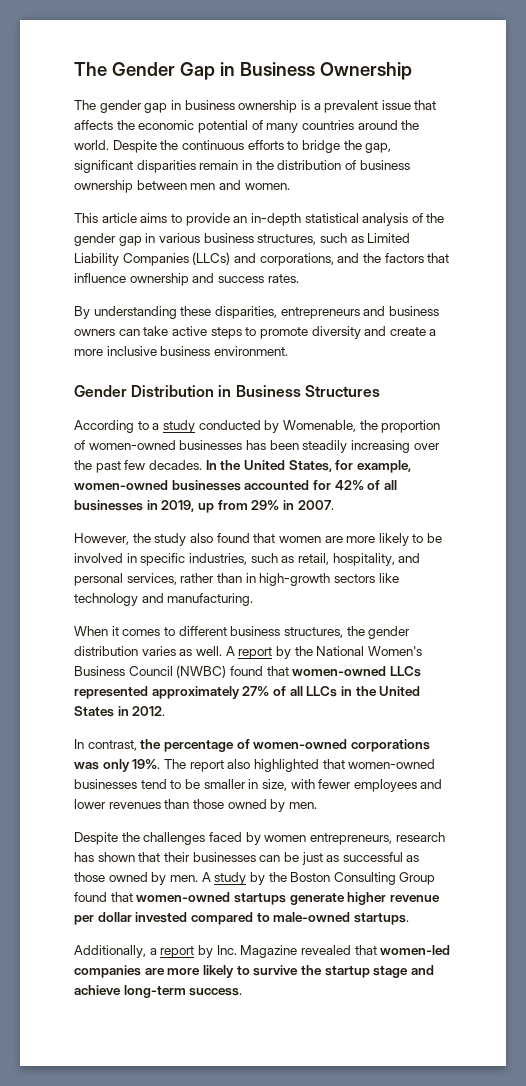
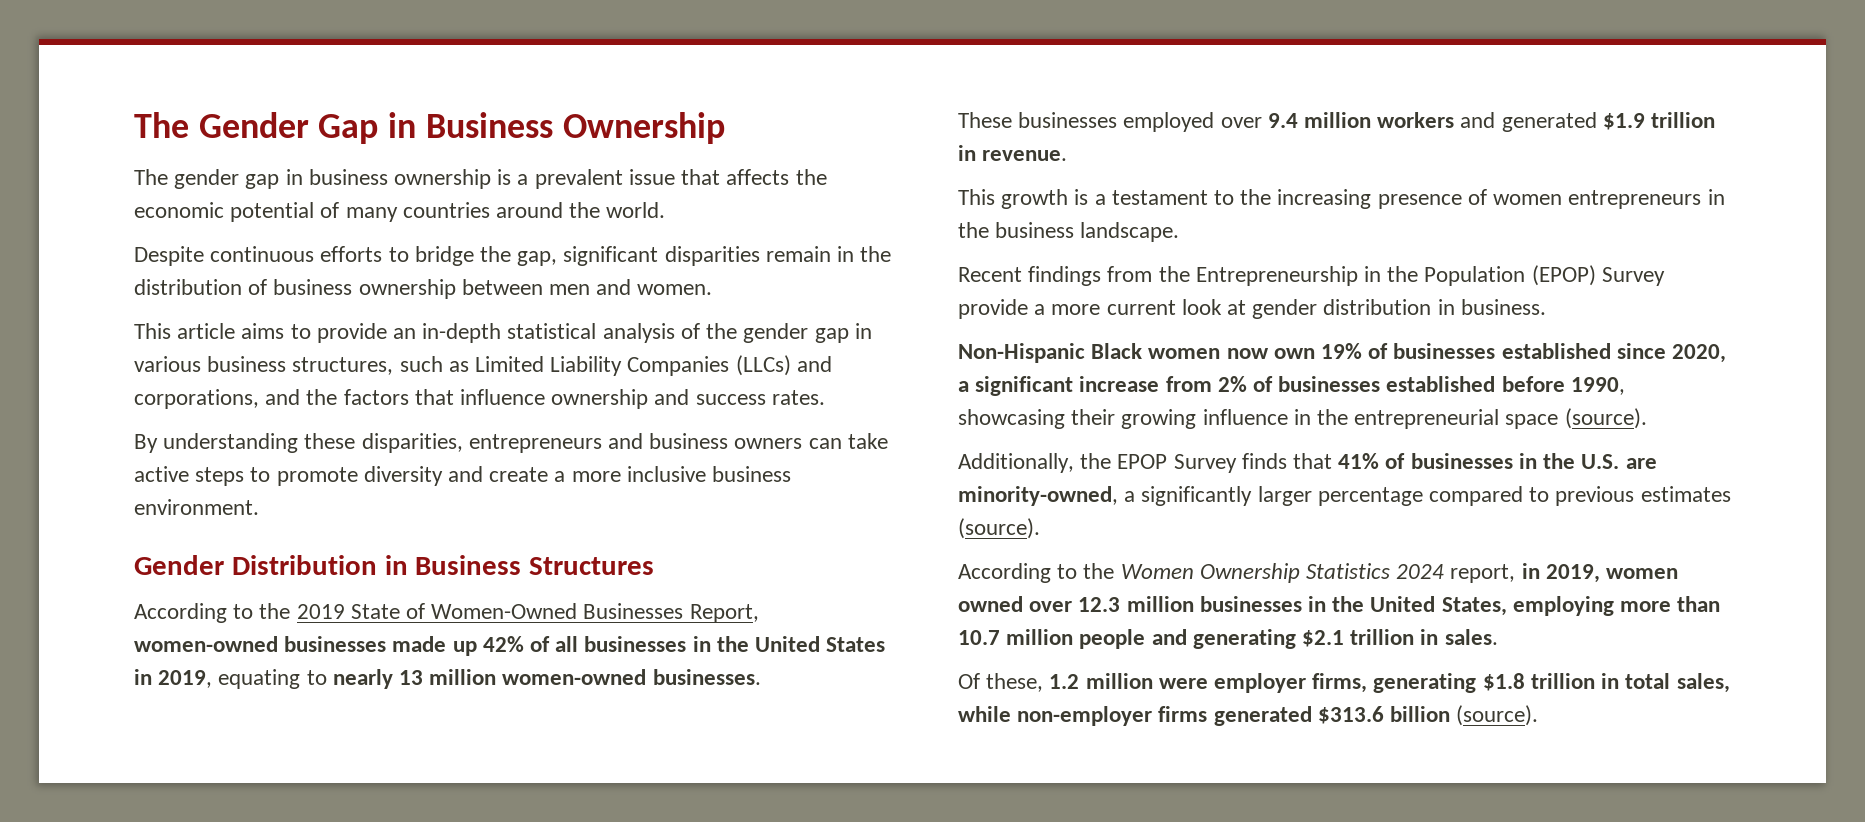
[112,140,179,153] Despite the -> [134,246,204,266] // Despite
[152,420,441,433] [74,440,440,453] [74,460,411,473] [74,480,331,491] a study conducted by Womenable, the proportion of women-owned businesses has been steadily increasing over the past few decades. In the United States, for example, women-owned businesses accounted for -> [259,603,759,623] [134,636,477,656] the 2019 State of Women-Owned Businesses Report, women-owned businesses made up
[161,500,334,513] [74,533,443,546] [74,553,421,566] [74,573,399,586] [74,593,254,606] [74,626,411,639] [74,646,422,659] [74,665,421,678] [74,686,421,699] [74,706,166,717] [74,739,430,752] [74,759,436,772] [74,779,443,792] [74,799,317,812] [74,832,445,845] [74,852,420,865] [74,872,436,885] [74,892,440,905] [74,912,409,925] [74,945,451,958] [74,965,434,978] [74,985,243,998] 2019, up from 29% in 2007. // However, the study also found that women are more likely to be involved in specific industries, such as retail, hospitality, and personal services, rather than in high-growth sectors like technology and manufacturing. // When it comes to different business structures, the gender distribution varies as well. A report by the National Women's Business Council (NWBC) found that women-owned LLCs represented approximately 27% of all LLCs in the United States in 2012. // In contrast, the percentage of women-owned corporations was only 19%. The report also highlighted that women-owned businesses tend to be smaller in size, with fewer employees and lower revenues than those owned by men. // Despite the challenges faced by women entrepreneurs, research has shown that their businesses can be just as successful as those owned by men. A study by the Boston Consulting Group found that women-owned startups generate higher revenue per dollar invested compared to male-owned startups. // Additionally, a report by Inc. Magazine revealed that women-led companies are more likely to survive the startup stage and achieve long-term success. -> [716,636,886,652] [134,669,761,689] [958,112,1716,132] [958,145,1068,161] [958,189,1725,209] [958,222,1180,242] [958,265,1665,286] [958,299,1546,319] [958,343,1727,363] [958,376,1625,396] [958,408,1647,429] [958,453,1657,473] [958,486,1731,506] [958,518,1040,539] [958,563,1679,583] [958,596,1721,616] [958,629,1498,649] [958,673,1730,693] [958,705,1539,726] the United States in 2019, equating to nearly 13 million women-owned businesses. // These businesses employed over 9.4 million workers and generated $1.9 trillion in revenue. // This growth is a testament to the increasing presence of women entrepreneurs in the business landscape. // Recent findings from the Entrepreneurship in the Population (EPOP) Survey provide a more current look at gender distribution in business. // Non-Hispanic Black women now own 19% of businesses established since 2020, a significant increase from 2% of businesses established before 1990, showcasing their growing influence in the entrepreneurial space (source). // Additionally, the EPOP Survey finds that 41% of businesses in the U.S. are minority-owned, a significantly larger percentage compared to previous estimates (source). // According to the Women Ownership Statistics 2024 report, in 2019, women owned over 12.3 million businesses in the United States, employing more than 10.7 million people and generating $2.1 trillion in sales. // Of these, 1.2 million were employer firms, generating $1.8 trillion in total sales, while non-employer firms generated $313.6 billion (source).

